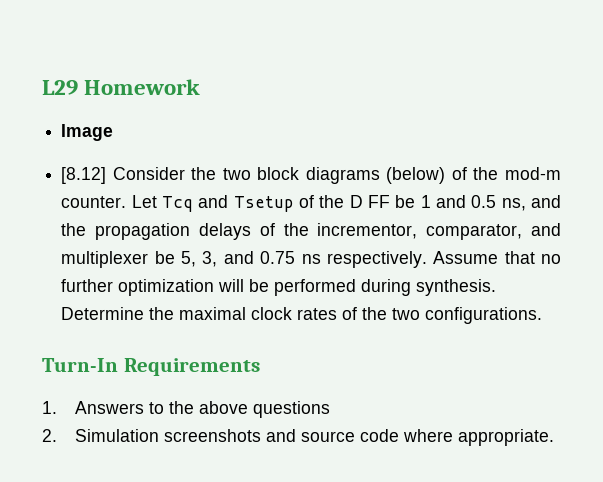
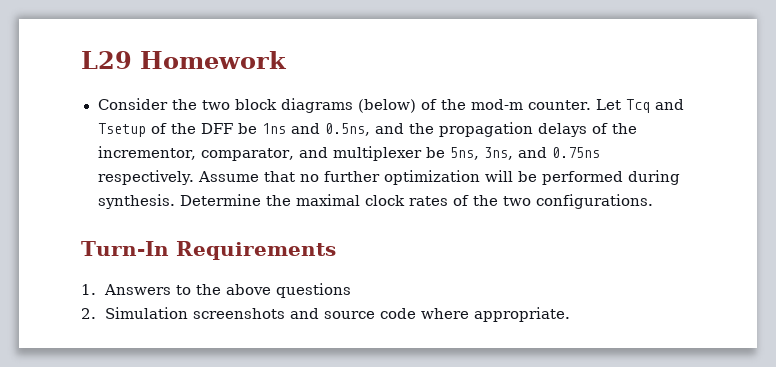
[61,124,114,141] [61,167,107,184] Image // [8.12] -> (287, 60) none
[349,195,526,211] D FF be 1 and 0.5 ns, -> [200,123,370,136] DFF be 1ns and 0.5ns,
[181,251,321,267] 5, 3, and 0.75 ns -> [450,147,601,160] 5ns, 3ns, and 0.75ns

